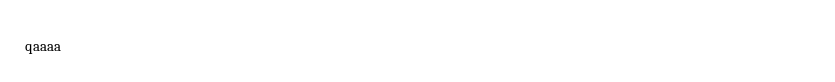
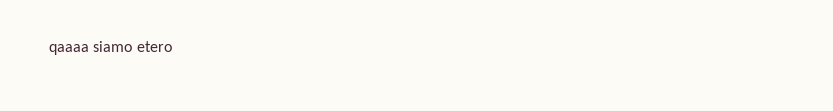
(61, 49) none -> [93,41,172,52] siamo etero

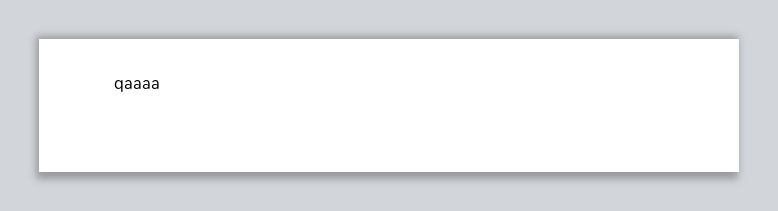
[93,41,172,52] siamo etero -> (160, 86) none

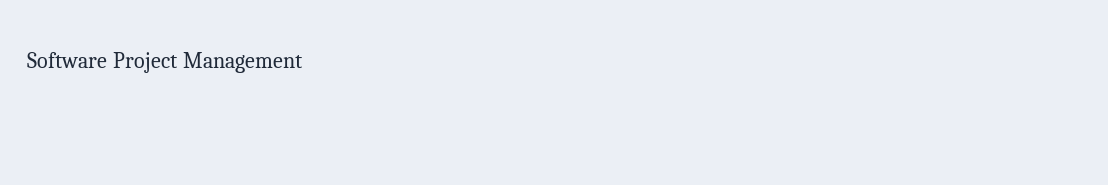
[114,80,160,92] qaaaa -> [27,52,303,73] Software Project Management

